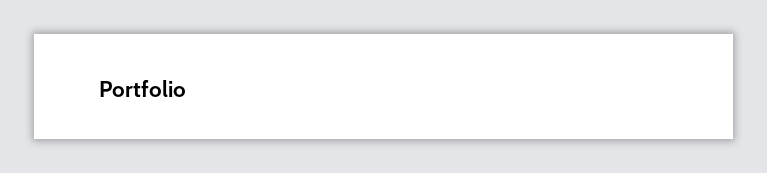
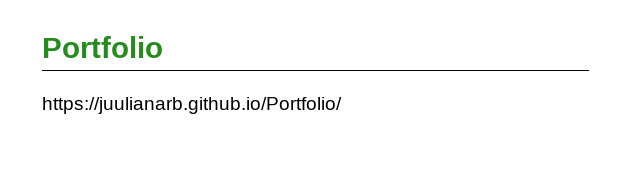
(186, 88) none -> [42,97,342,114] // https://juulianarb.github.io/Portfolio/

